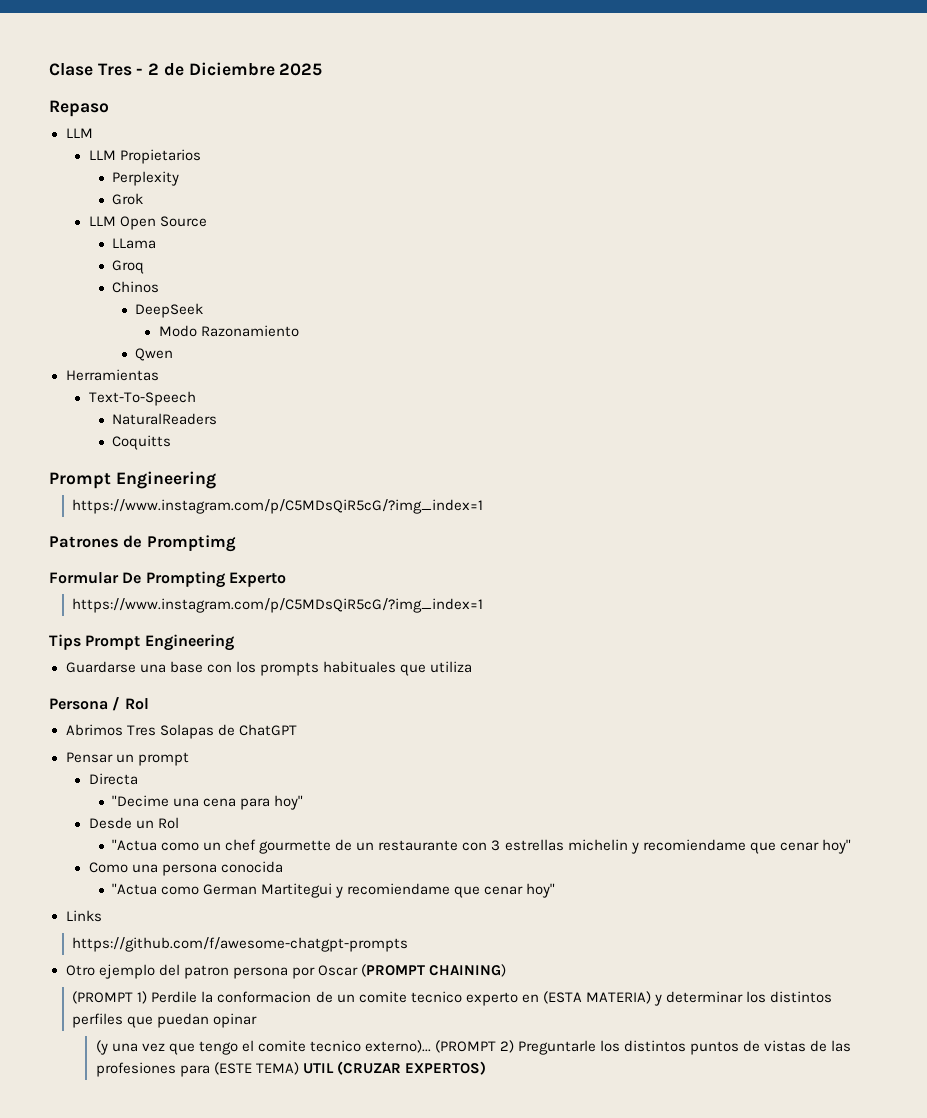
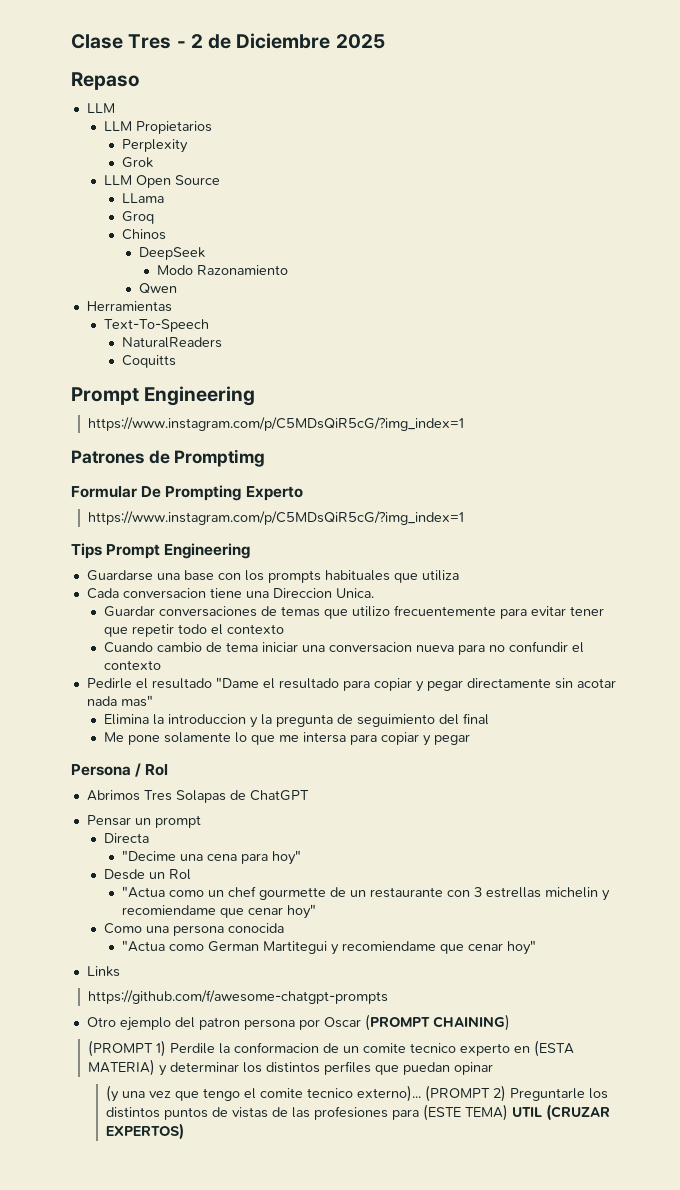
(472, 667) none -> [86,588,374,599] [104,605,605,619] [104,624,285,637] [104,641,585,655] [104,660,162,670] [86,677,616,692] [86,695,153,707] [104,713,490,728] [104,732,471,746] // Cada conversacion tiene una Direccion Unica. // Guardar conversaciones de temas que utilizo frecuentemente para evitar tener que repetir todo el contexto // Cuando cambio de tema iniciar una conversacion nueva para no confundir el contexto // Pedirle el resultado "Dame el resultado para copiar y pegar directamente sin acotar nada mas" // Elimina la introduccion y la pregunta de seguimiento del final // Me pone solamente lo que me intersa para copiar y pegar

